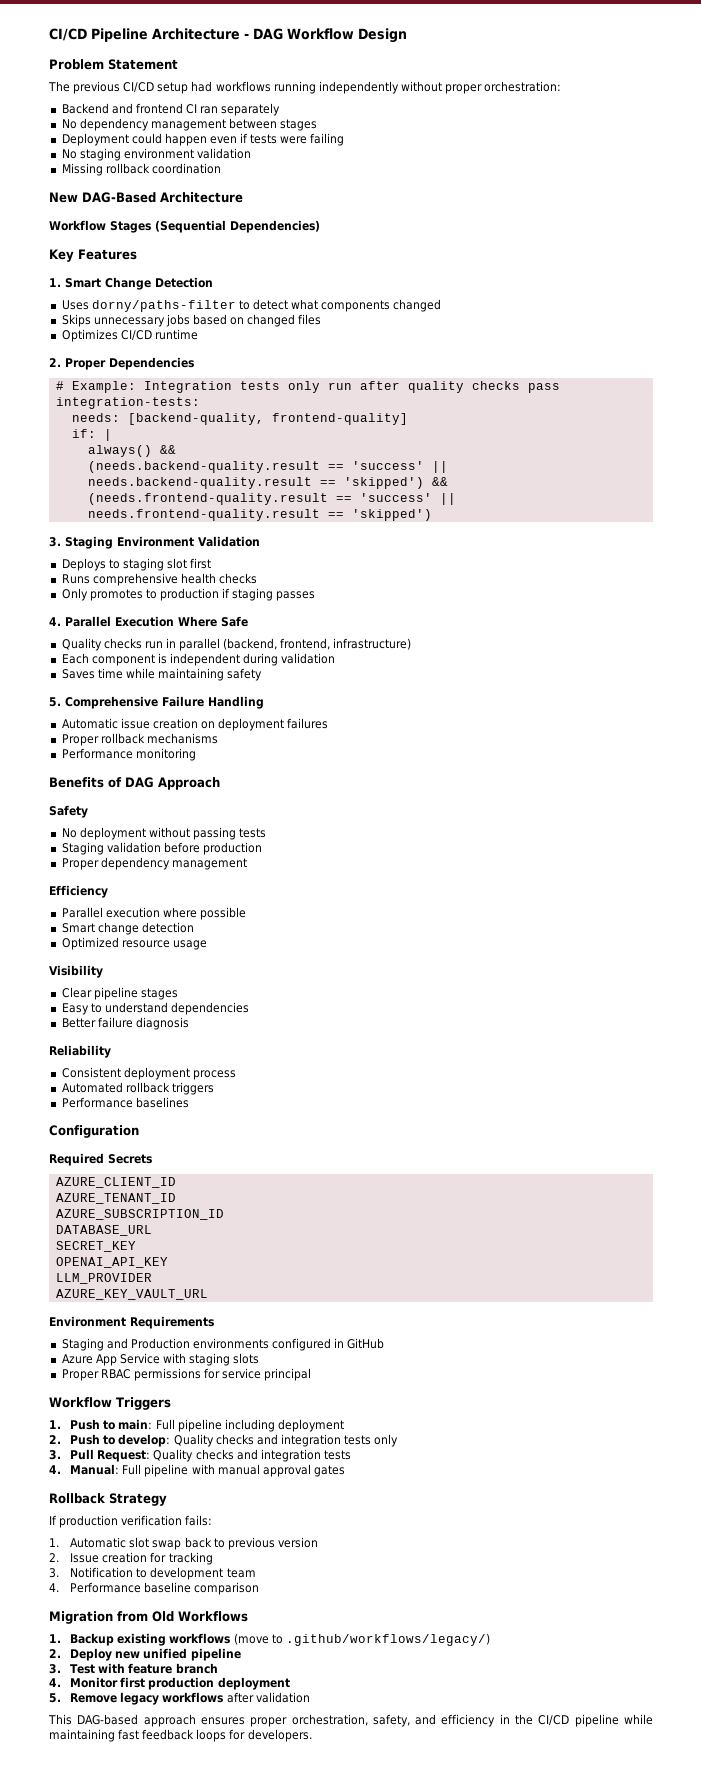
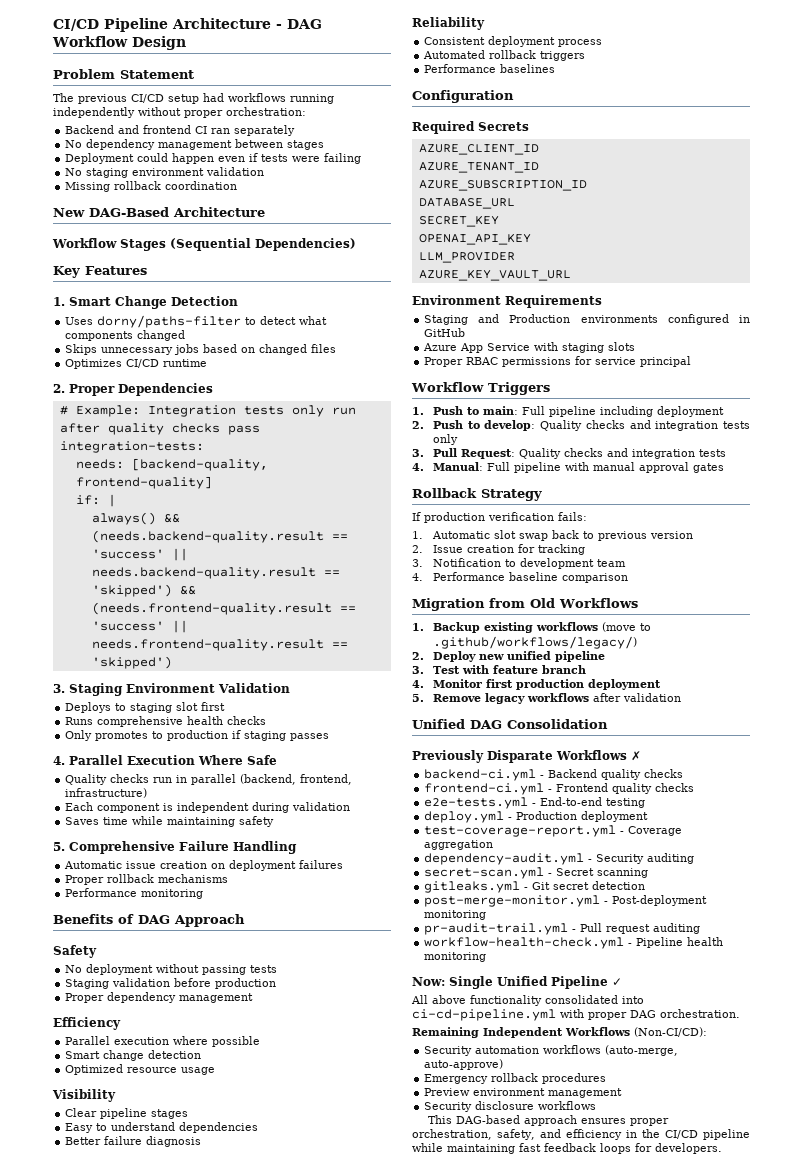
(310, 1697) none -> [412,719,608,729] [412,750,641,763] [424,769,684,781] [424,783,695,795] [424,797,646,809] [424,811,649,823] [424,825,683,837] [424,840,494,850] [424,853,695,865] [424,867,649,879] [424,881,646,893] [424,895,708,907] [424,910,487,920] [424,923,701,935] [424,937,724,949] [424,952,487,962] [412,976,622,989] [411,995,644,1006] [412,1009,740,1021] [412,1027,707,1038] [424,1045,679,1056] [424,1059,504,1070] [424,1073,607,1084] [424,1088,623,1098] [424,1101,597,1112] // Unified DAG Consolidation // Previously Disparate Workflows ✗ // backend-ci.yml - Backend quality checks // frontend-ci.yml - Frontend quality checks // e2e-tests.yml - End-to-end testing // deploy.yml - Production deployment // test-coverage-report.yml - Coverage aggregation // dependency-audit.yml - Security auditing // secret-scan.yml - Secret scanning // gitleaks.yml - Git secret detection // post-merge-monitor.yml - Post-deployment monitoring // pr-audit-trail.yml - Pull request auditing // workflow-health-check.yml - Pipeline health monitoring // Now: Single Unified Pipeline ✓ // All above functionality consolidated into ci-cd-pipeline.yml with proper DAG orchestration. // Remaining Independent Workflows (Non-CI/CD): // Security automation workflows (auto-merge, auto-approve) // Emergency rollback procedures // Preview environment management // Security disclosure workflows

